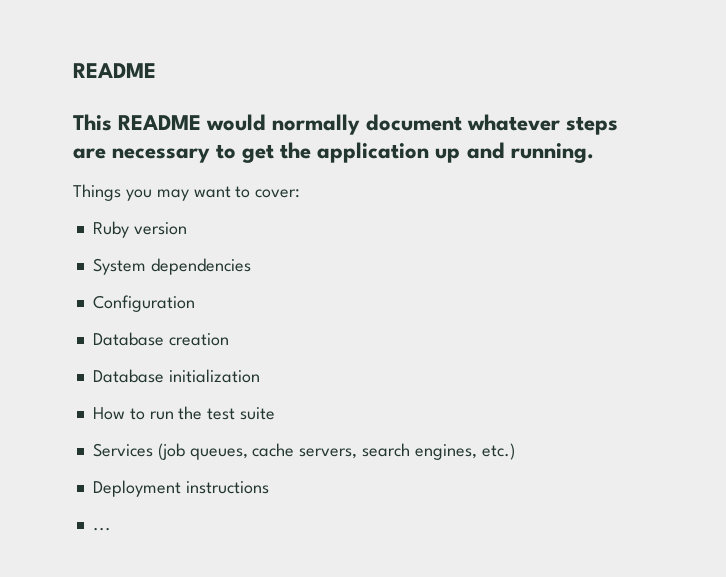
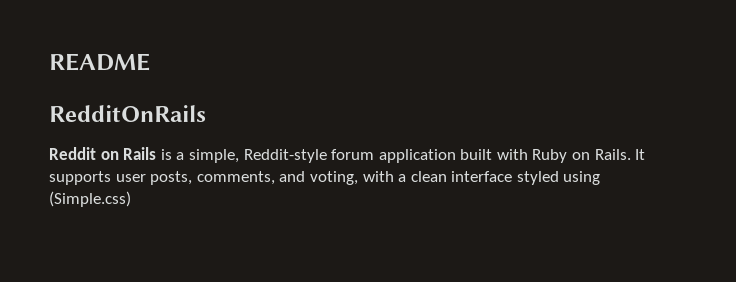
[73,114,619,135] [73,142,594,163] [73,184,301,201] [92,221,187,238] [92,258,251,275] [92,295,195,312] [92,332,229,346] [92,369,260,383] [92,406,276,420] [92,443,515,460] [92,480,269,497] [92,527,111,531] This README would normally document whatever steps are necessary to get the application up and running. // Things you may want to cover: // Ruby version // System dependencies // Configuration // Database creation // Database initialization // How to run the test suite // Services (job queues, cache servers, search engines, etc.) // Deployment instructions // ... -> [49,105,206,122] [49,147,646,163] [49,171,601,185] [49,191,131,207] RedditOnRails // Reddit on Rails is a simple, Reddit-style forum application built with Ruby on Rails. It supports user posts, comments, and voting, with a clean interface styled using (Simple.css)

